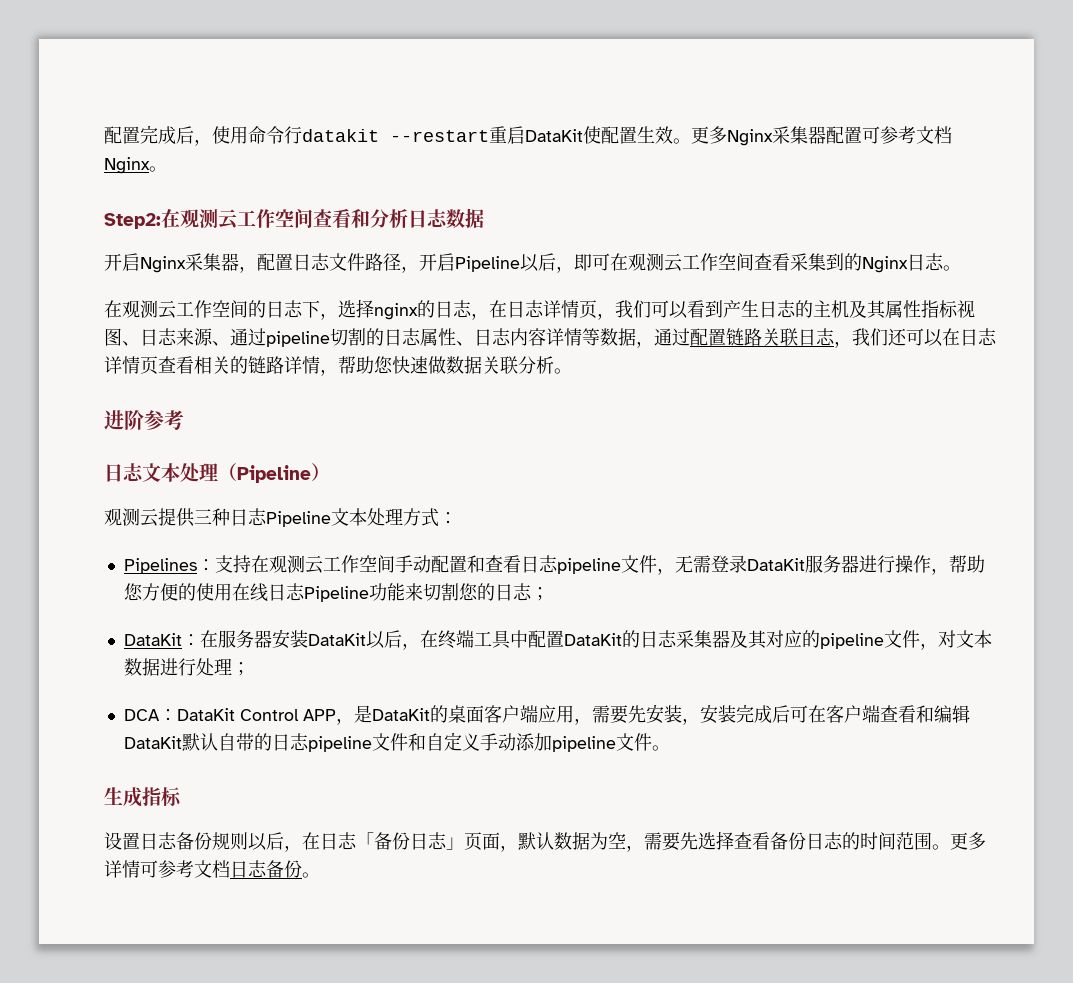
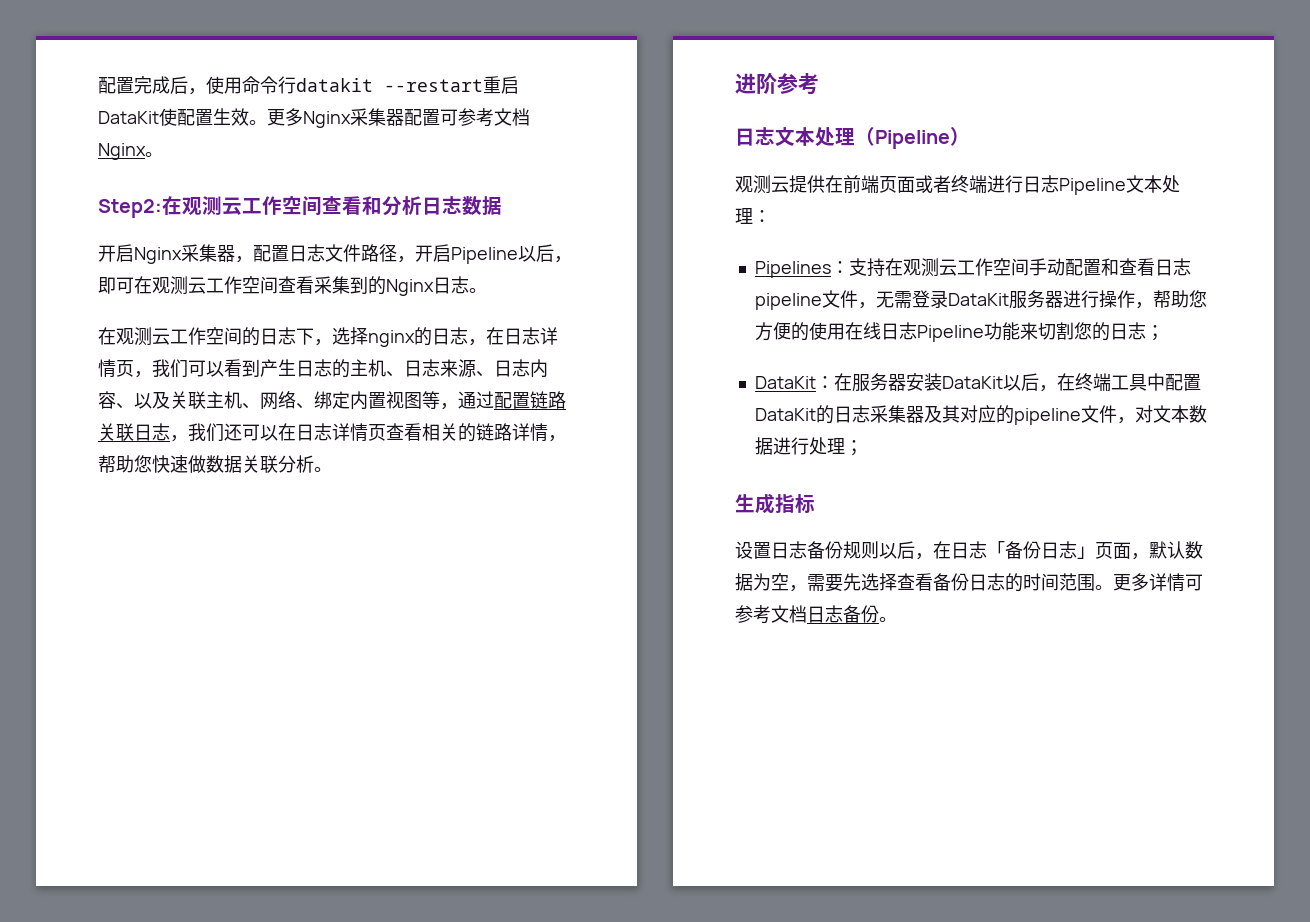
[849,300,975,319] [104,328,636,347] 及其属性指标视图、日志来源、通过pipeline切割的日志属性、日志内容详情等数据 -> [386,359,548,378] [98,391,440,410] 、日志来源、日志内容、以及关联主机、网络、绑定内置视图等
[194,508,230,526] 三种 -> [825,175,1023,193] 在前端页面或者终端进行
[403,508,439,527] 方式 -> (753, 216) none
[123,704,970,725] [123,732,670,752] // DCA：DataKit Control APP，是DataKit的桌面客户端应用，需要先安装，安装完成后可在客户端查看和编辑DataKit默认自带的日志pipeline文件和自定义手动添加pipeline文件。 -> (863, 448) none

